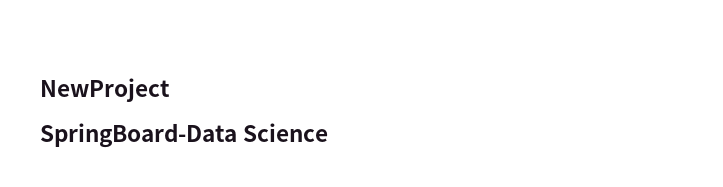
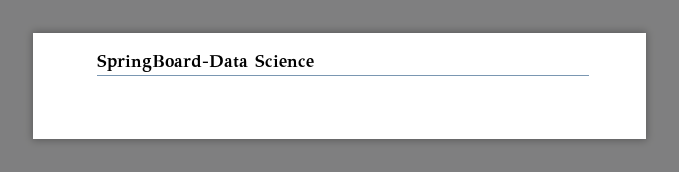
[40,78,170,102] NewProject // -> (97, 63) none

